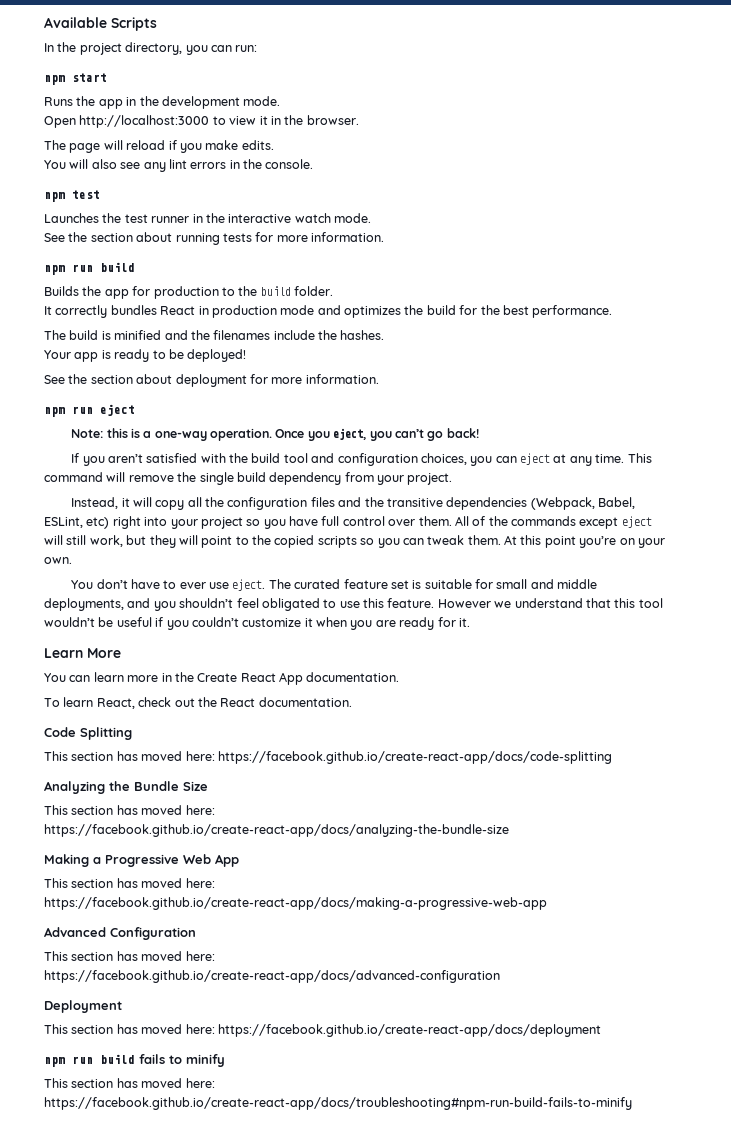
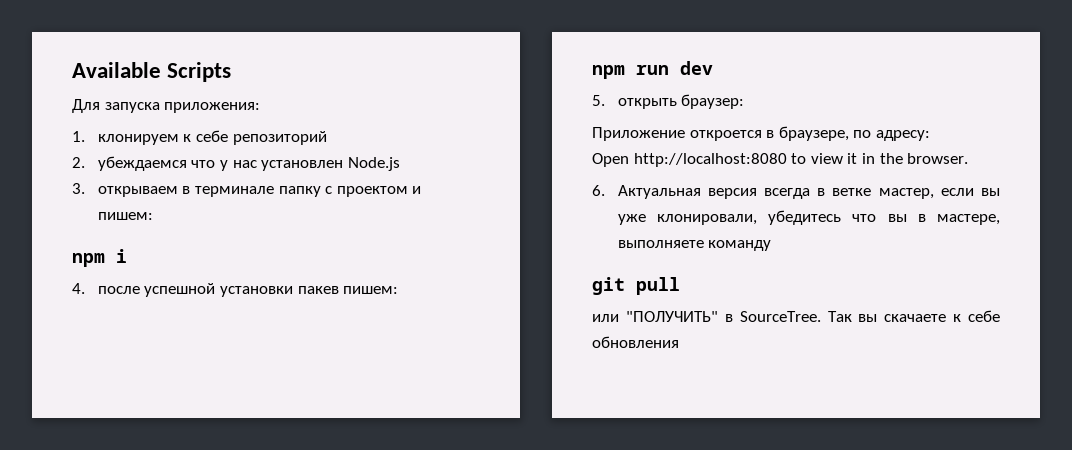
[44,42,258,55] [44,73,107,85] [44,96,281,109] In the project directory, you can run: // npm start // Runs the app in the development mode. -> [72,99,261,113] [72,130,327,145] [72,156,400,171] [72,183,422,197] [97,212,153,220] [72,249,127,267] [72,283,399,297] [592,61,713,79] [592,94,745,109] [592,126,930,141] Для запуска приложения: // 1. клонируем к себе репозиторий // 2. убеждаемся что у нас установлен Node.js // 3. открываем в терминале папку с проектом и пишем: // npm i // 4. после успешной установки пакев пишем: // npm run dev // 5. открыть браузер: // Приложение откроется в браузере, по адресу:
[79,115,210,128] http://localhost:3000 -> [633,153,787,167] http://localhost:8080
[44,140,274,153] [44,159,314,172] [44,190,100,202] [44,213,371,223] [44,232,384,245] [44,262,135,275] [44,286,333,299] [44,305,613,318] [44,330,385,340] [44,349,247,362] [44,374,379,387] [44,404,135,417] [71,428,479,441] [71,453,652,466] [44,472,453,485] [71,497,636,510] [44,516,652,529] [44,535,665,548] [44,557,72,564] [71,579,598,591] [44,598,663,611] [44,617,470,630] [44,648,121,658] [44,672,400,685] [44,697,352,709] [44,727,132,740] [44,751,612,764] [44,781,208,794] [44,805,215,815] [44,824,509,837] [44,854,239,867] [44,878,215,888] [44,897,547,910] [44,927,196,940] [44,951,215,961] [44,970,500,983] [44,1000,122,1013] [44,1024,601,1037] [44,1054,225,1067] [44,1078,215,1088] [44,1097,632,1110] The page will reload if you make edits. // You will also see any lint errors in the console. // npm test // Launches the test runner in the interactive watch mode. // See the section about running tests for more information. // npm run build // Builds the app for production to the build folder. // It correctly bundles React in production mode and optimizes the build for the best performance. // The build is minified and the filenames include the hashes. // Your app is ready to be deployed! // See the section about deployment for more information. // npm run eject // Note: this is a one-way operation. Once you eject, you can’t go back! // If you aren’t satisfied with the build tool and configuration choices, you can eject at any time. This command will remove the single build dependency from your project. // Instead, it will copy all the configuration files and the transitive dependencies (Webpack, Babel, ESLint, etc) right into your project so you have full control over them. All of the commands except eject will still work, but they will point to the copied scripts so you can tweak them. At this point you’re on your own. // You don’t have to ever use eject. The curated feature set is suitable for small and middle deployments, and you shouldn’t feel obligated to use this feature. However we understand that this tool wouldn’t be useful if you couldn’t customize it when you are ready for it. // Learn More // You can learn more in the Create React App documentation. // To learn React, check out the React documentation. // Code Splitting // This section has moved here: https://facebook.github.io/create-react-app/docs/code-splitting // Analyzing the Bundle Size // This section has moved here: https://facebook.github.io/create-react-app/docs/analyzing-the-bundle-size // Making a Progressive Web App // This section has moved here: https://facebook.github.io/create-react-app/docs/making-a-progressive-web-app // Advanced Configuration // This section has moved here: https://facebook.github.io/create-react-app/docs/advanced-configuration // Deployment // This section has moved here: https://facebook.github.io/create-react-app/docs/deployment // npm run build fails to minify // This section has moved here: https://facebook.github.io/create-react-app/docs/troubleshooting#npm-run-build-fails-to-minify -> [592,185,1000,199] [617,210,1000,225] [617,240,772,251] [592,277,680,295] [592,310,1000,322] [592,336,679,348] 6. Актуальная версия всегда в ветке мастер, если вы уже клонировали, убедитесь что вы в мастере, выполняете команду // git pull // или "ПОЛУЧИТЬ" в SourceTree. Так вы скачаете к себе обновления

